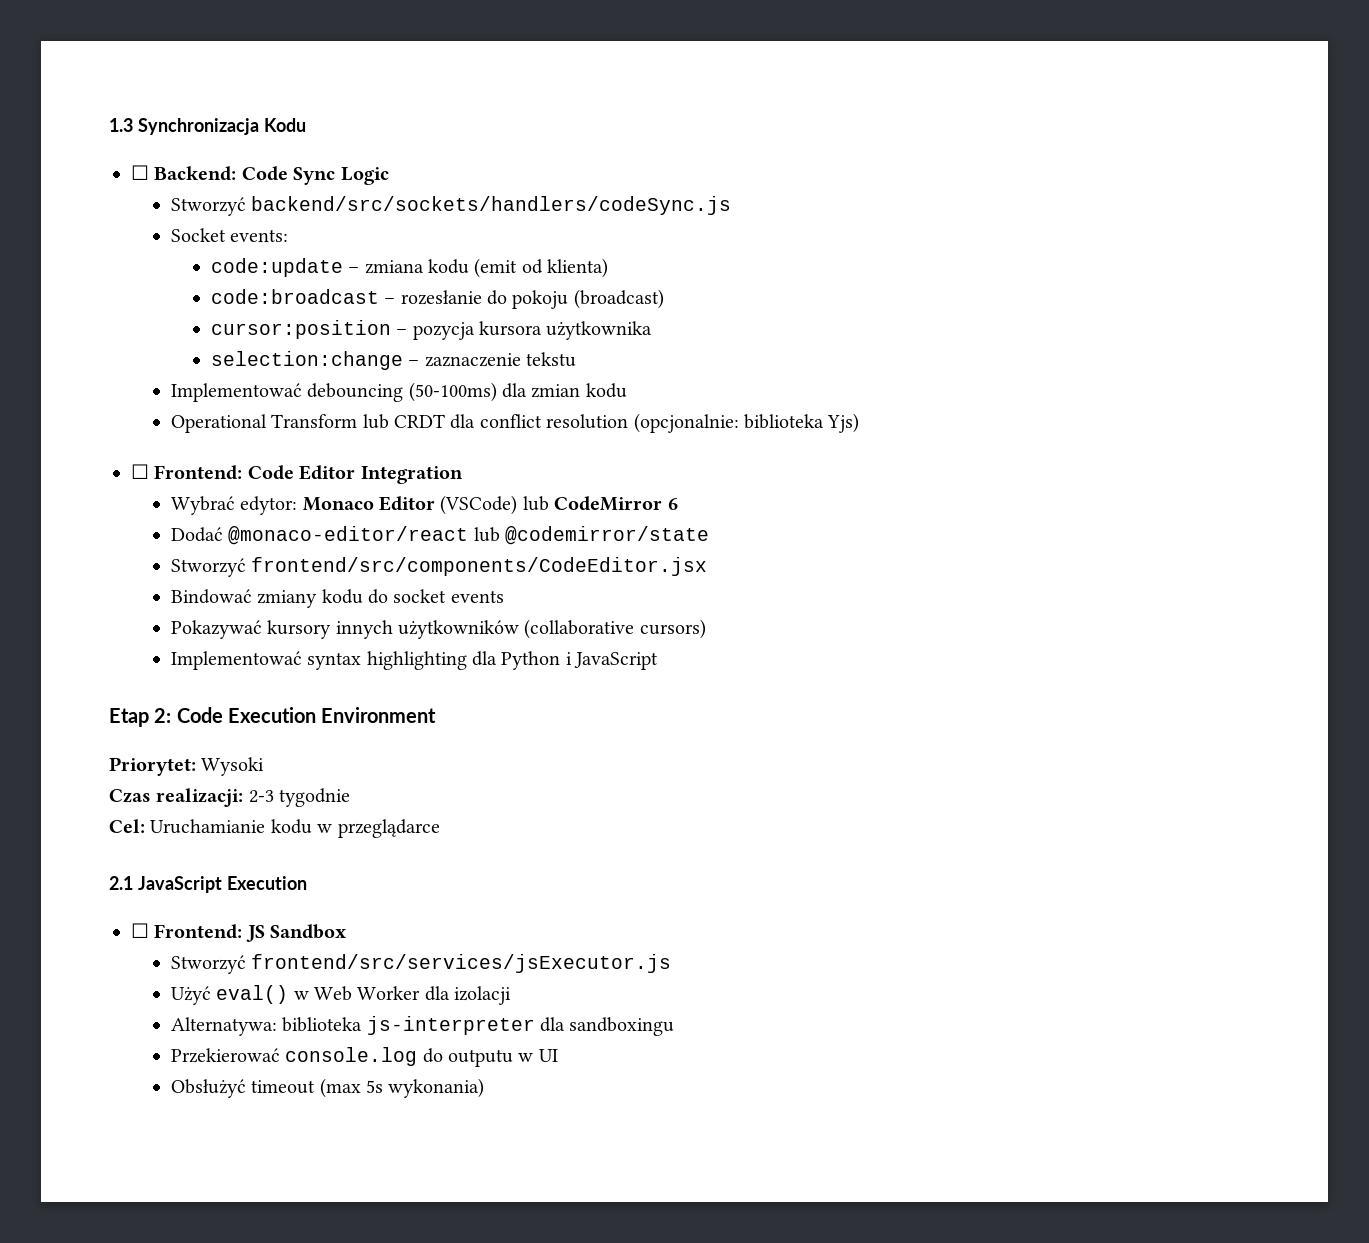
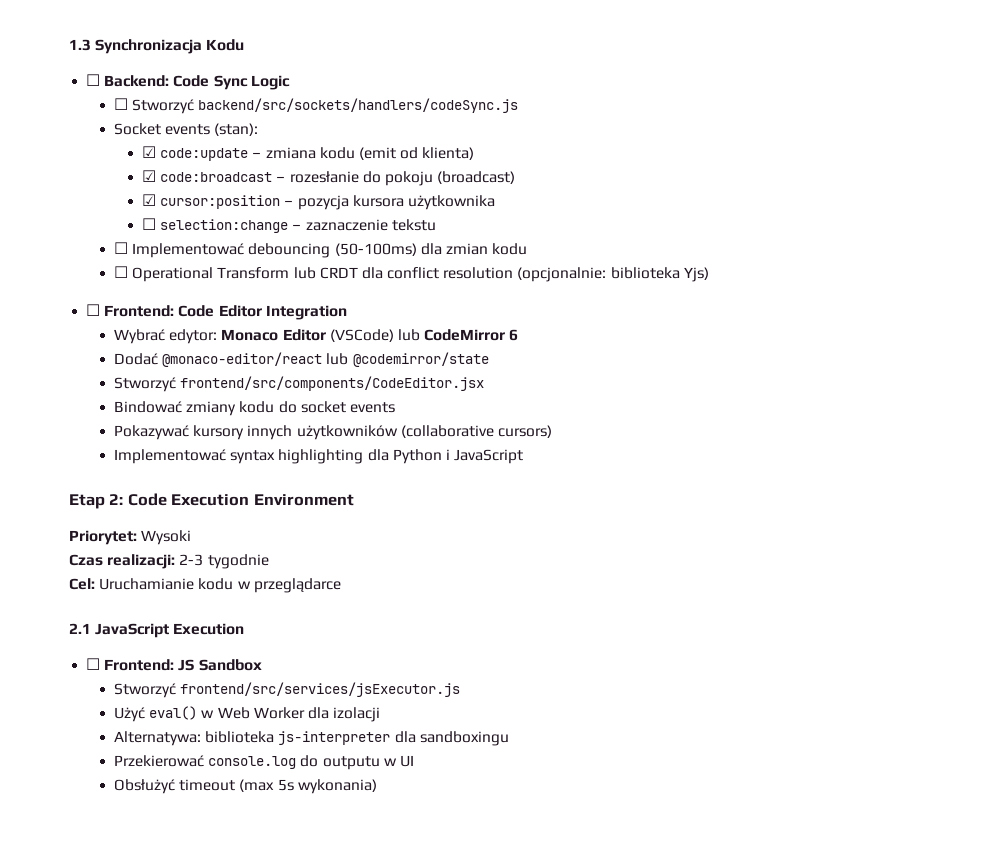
(389, 176) none -> [114,98,129,110] ☐
[230,229,289,242] events: // -> [165,123,259,136] [141,146,156,158] events (stan): // ☑
(609, 268) none -> [141,170,156,182] ☑
(664, 299) none -> [141,194,156,206] ☑
(653, 330) none -> [141,218,156,230] ☐
(576, 359) none -> [114,242,129,254] ☐
(627, 390) none -> [114,266,129,278] ☐

